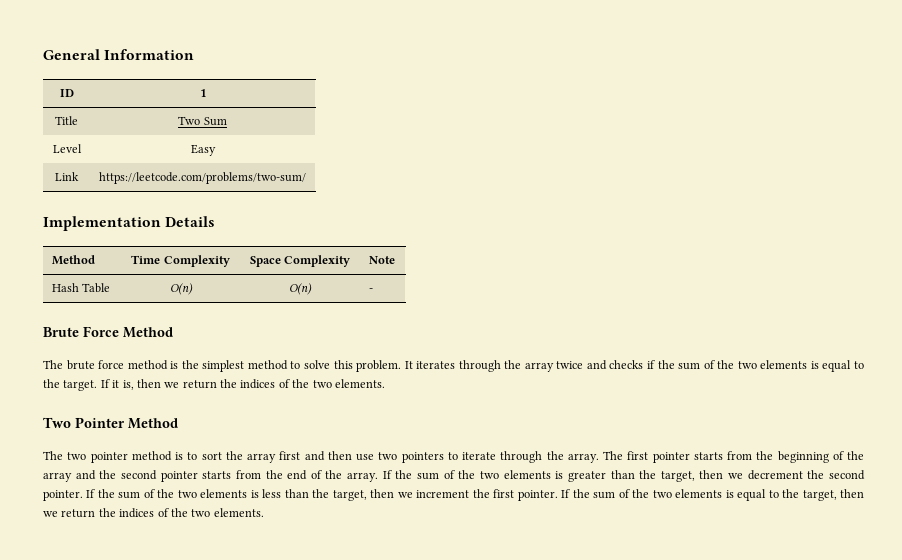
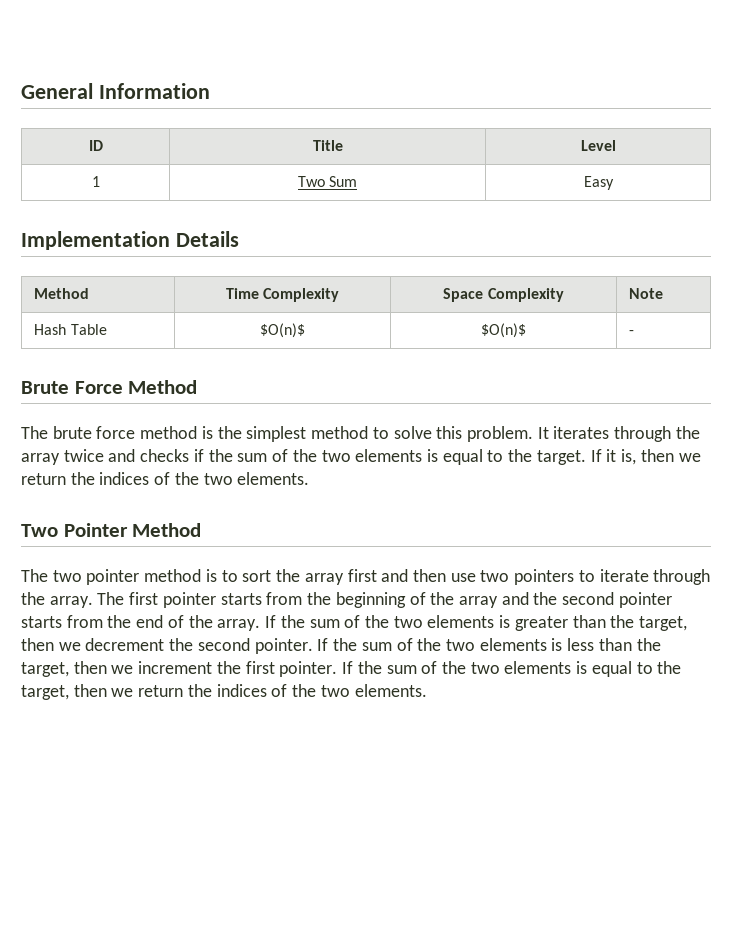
[199,89,206,97] [55,116,78,125] 1 // Title -> [312,140,343,151] [580,140,616,151] [91,176,100,187] Title | Level // 1
[52,144,82,153] // Level -> (358, 181) none
[55,172,79,181] [99,172,306,184] // Link | https://leetcode.com/problems/two-sum/ -> (614, 183) none
[169,283,193,295] [289,283,312,295] O(n) | O(n) -> [260,323,305,338] [481,323,526,338] $O(n)$ | $O(n)$

